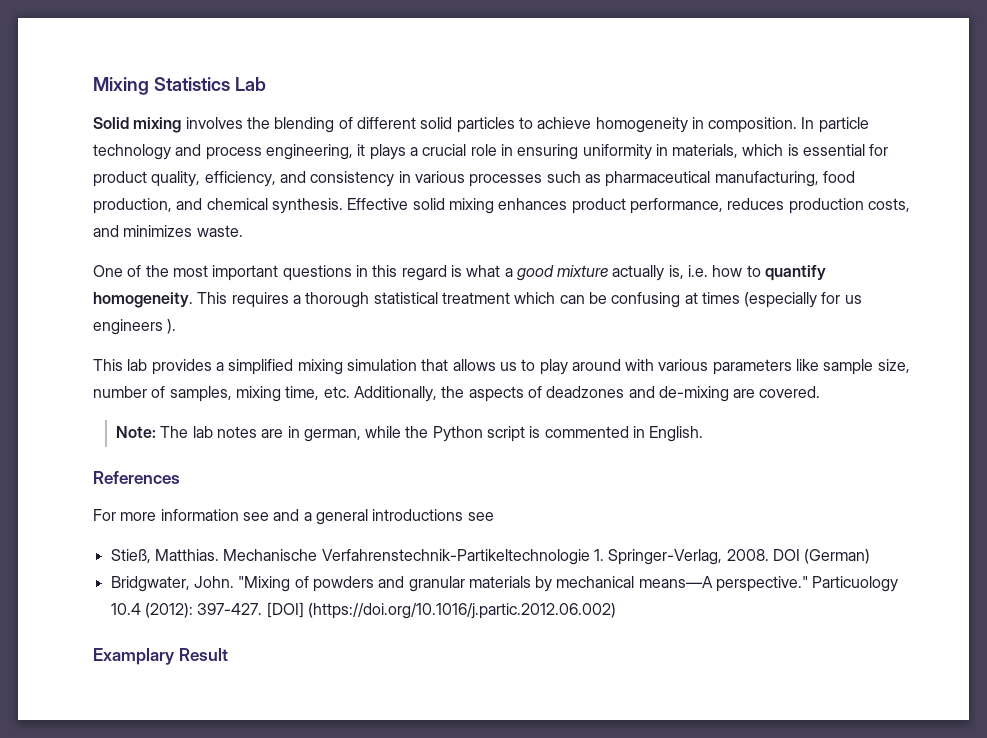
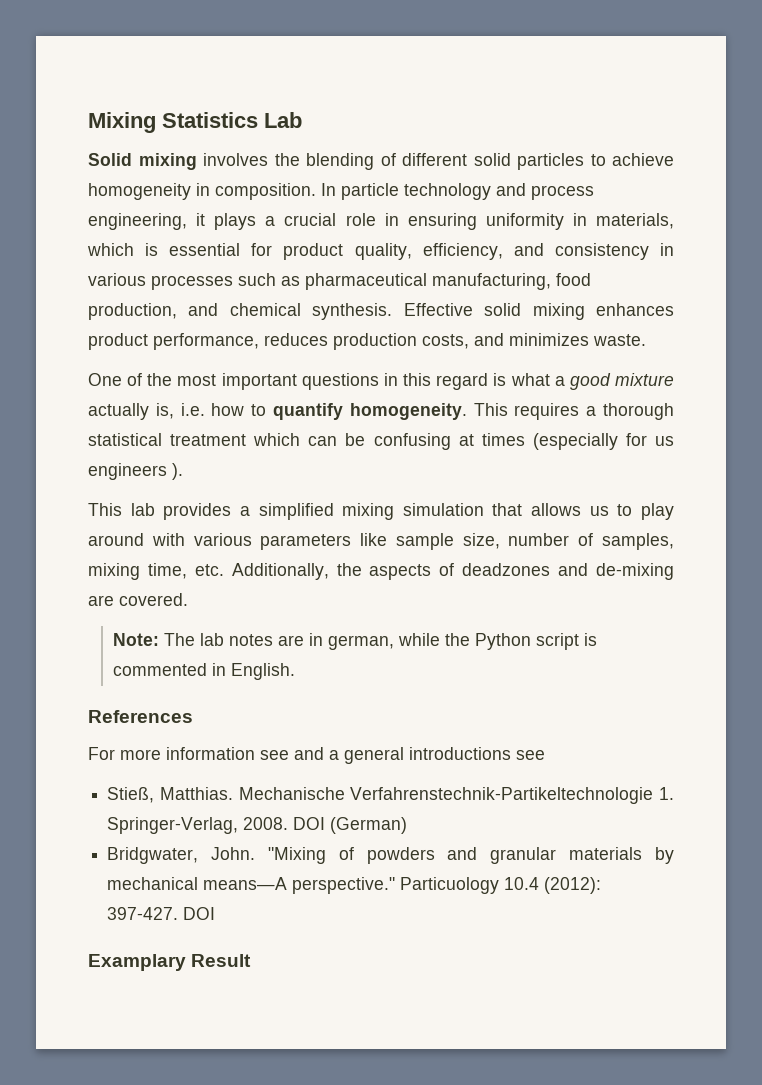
[266,602,616,619] [DOI] (https://doi.org/10.1016/j.partic.2012.06.002) -> [183,907,216,920] DOI

